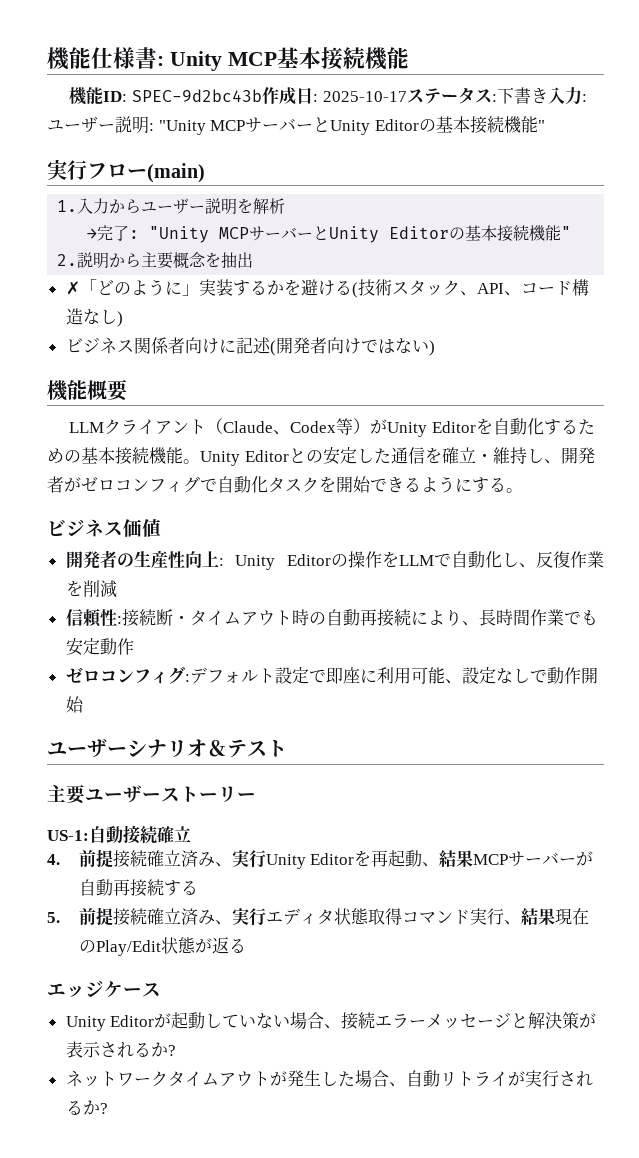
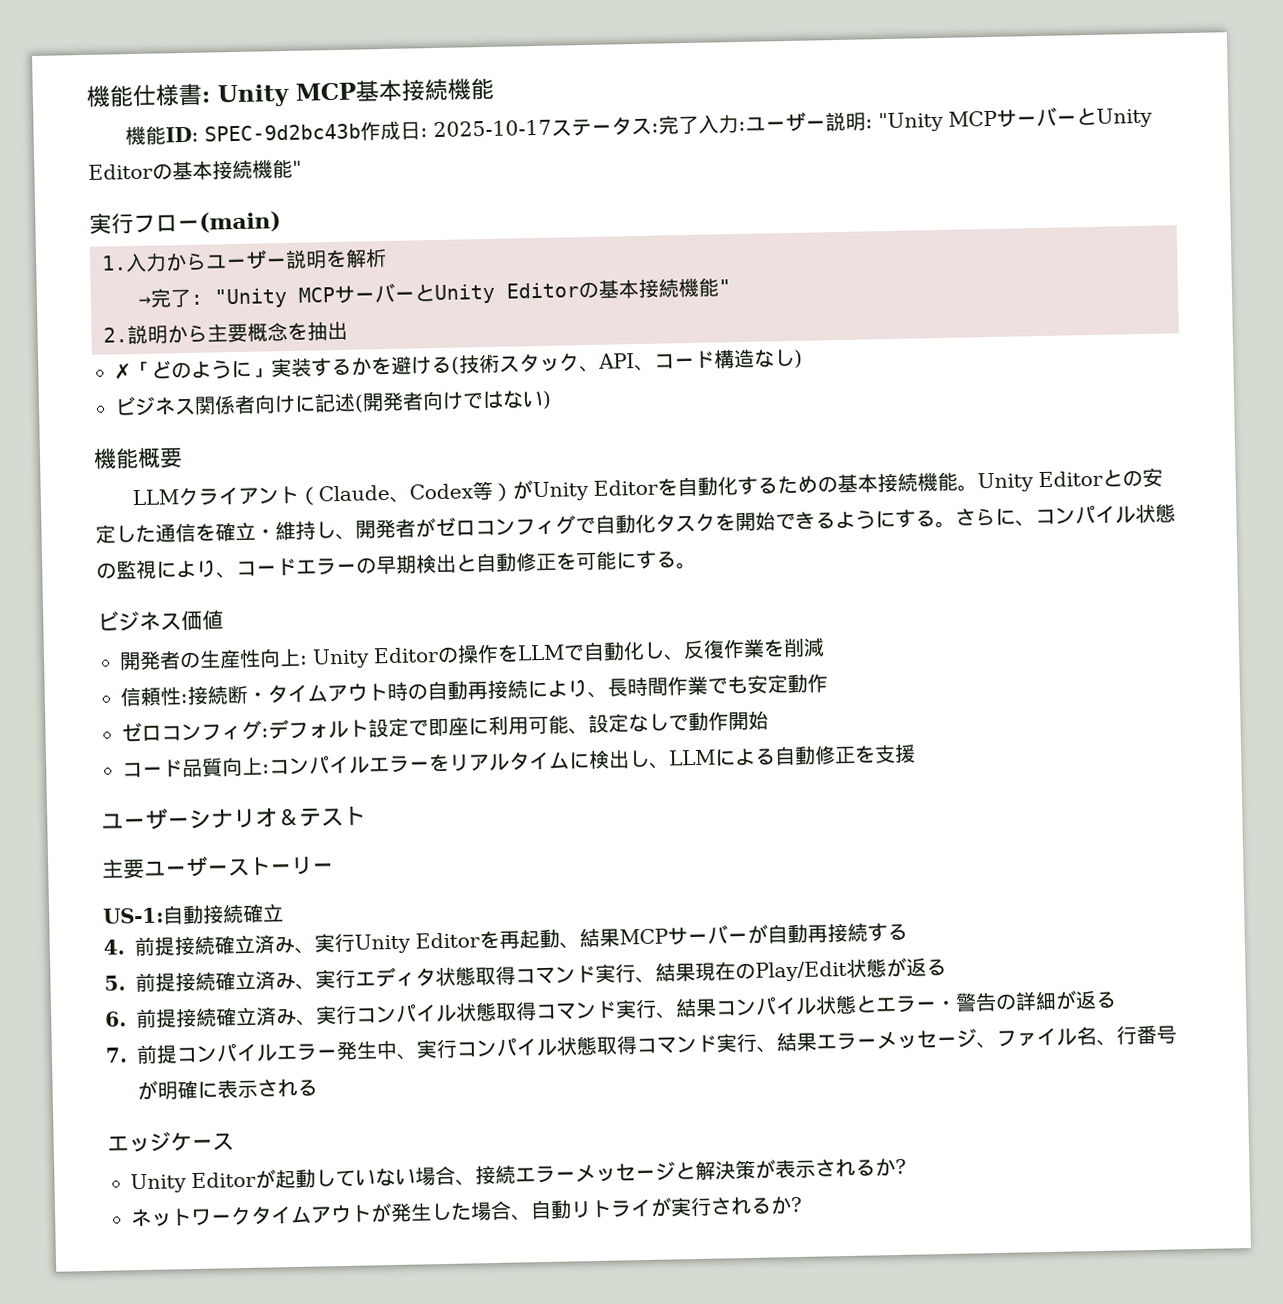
[496,87,548,104] 下書き -> [658,115,700,135] 完了
(523, 490) none -> [955,503,1176,527] [96,550,697,580] さらに、コンパイル状態の監視により、コードエラーの早期検出と自動修正を可能にする。
(84, 704) none -> [122,743,916,778] // コード品質向上:コンパイルエラーをリアルタイムに検出し、LLMによる自動修正を支援
(246, 945) none -> [105,990,1118,1029] [105,1024,1178,1065] [137,1078,319,1101] // 6.前提接続確立済み、実行コンパイル状態取得コマンド実行、結果コンパイル状態とエラー・警告の詳細が返る // 7.前提コンパイルエラー発生中、実行コンパイル状態取得コマンド実行、結果エラーメッセージ、ファイル名、行番号が明確に表示される

